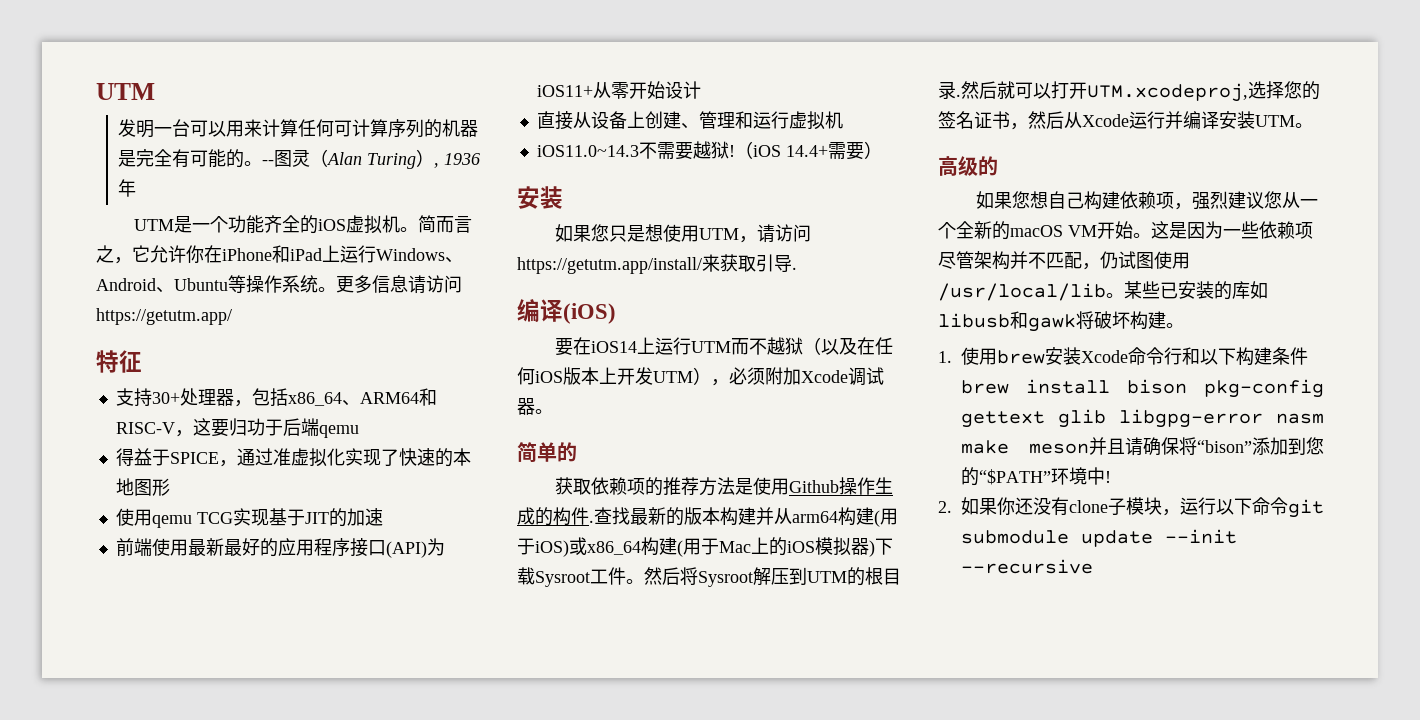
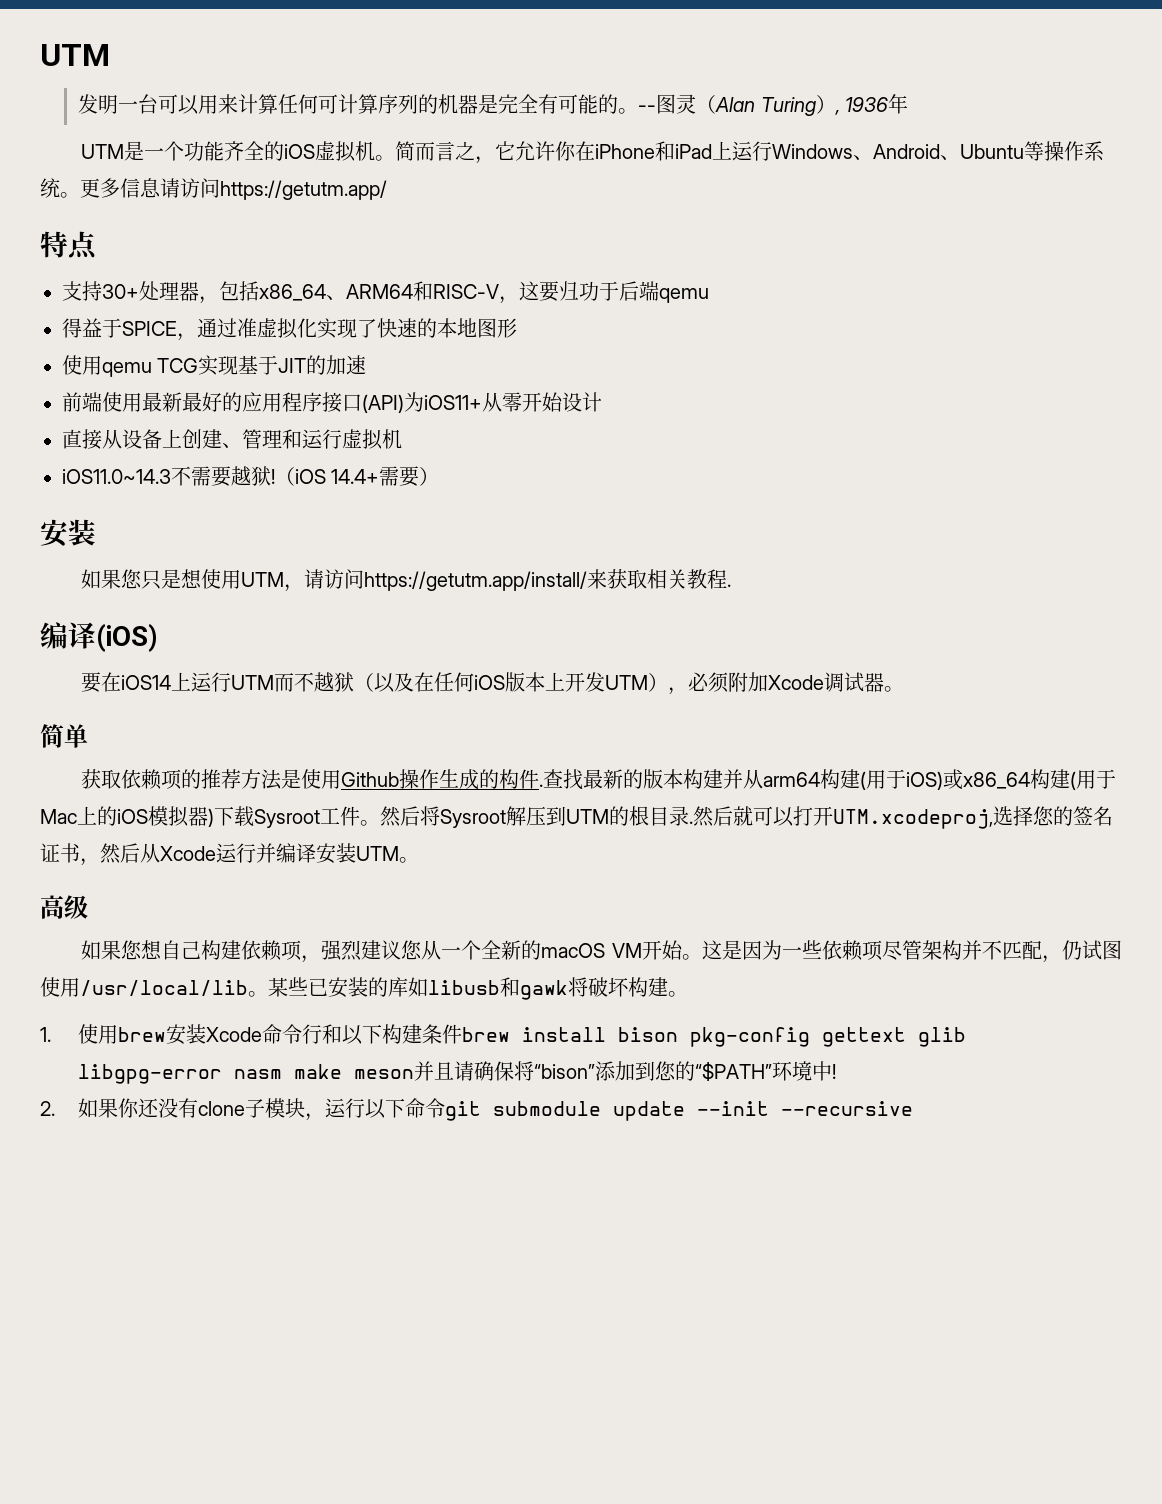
[119,350,142,373] 征 -> [68,231,98,260] 点
[756,254,792,272] 引导 -> [646,569,727,589] 相关教程
[557,442,577,462] 的 -> (88, 736) none
[978,156,998,176] 的 -> (88, 907) none

